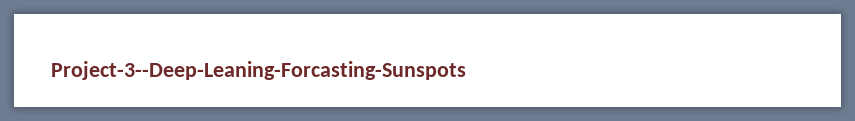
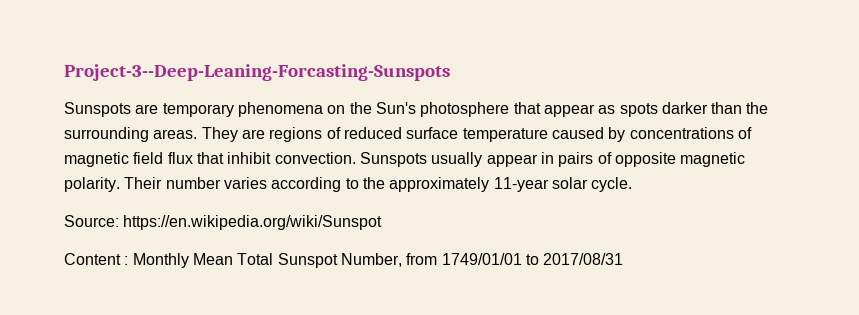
(466, 70) none -> [64,102,769,117] [64,127,752,142] [64,152,746,167] [64,177,633,192] [64,215,383,230] [64,253,624,268] // Sunspots are temporary phenomena on the Sun's photosphere that appear as spots darker than the surrounding areas. They are regions of reduced surface temperature caused by concentrations of magnetic field flux that inhibit convection. Sunspots usually appear in pairs of opposite magnetic polarity. Their number varies according to the approximately 11-year solar cycle. // Source: https://en.wikipedia.org/wiki/Sunspot // Content : Monthly Mean Total Sunspot Number, from 1749/01/01 to 2017/08/31

